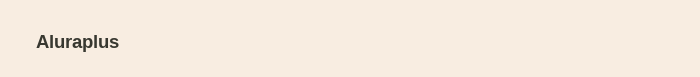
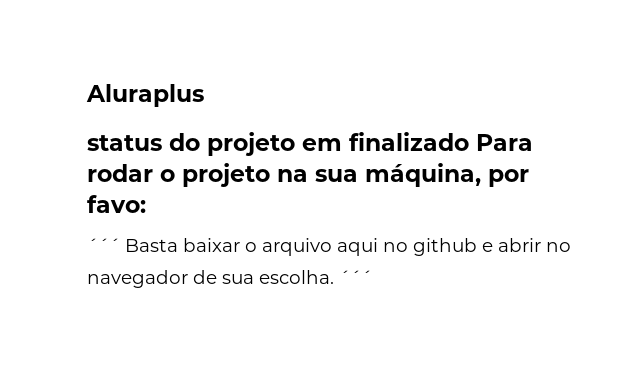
(119, 43) none -> [87,132,533,156] [87,163,529,187] [87,195,146,213] [87,238,571,256] [87,270,372,288] // status do projeto em finalizado Para rodar o projeto na sua máquina, por favo: // ´´´ Basta baixar o arquivo aqui no github e abrir no navegador de sua escolha. ´´´

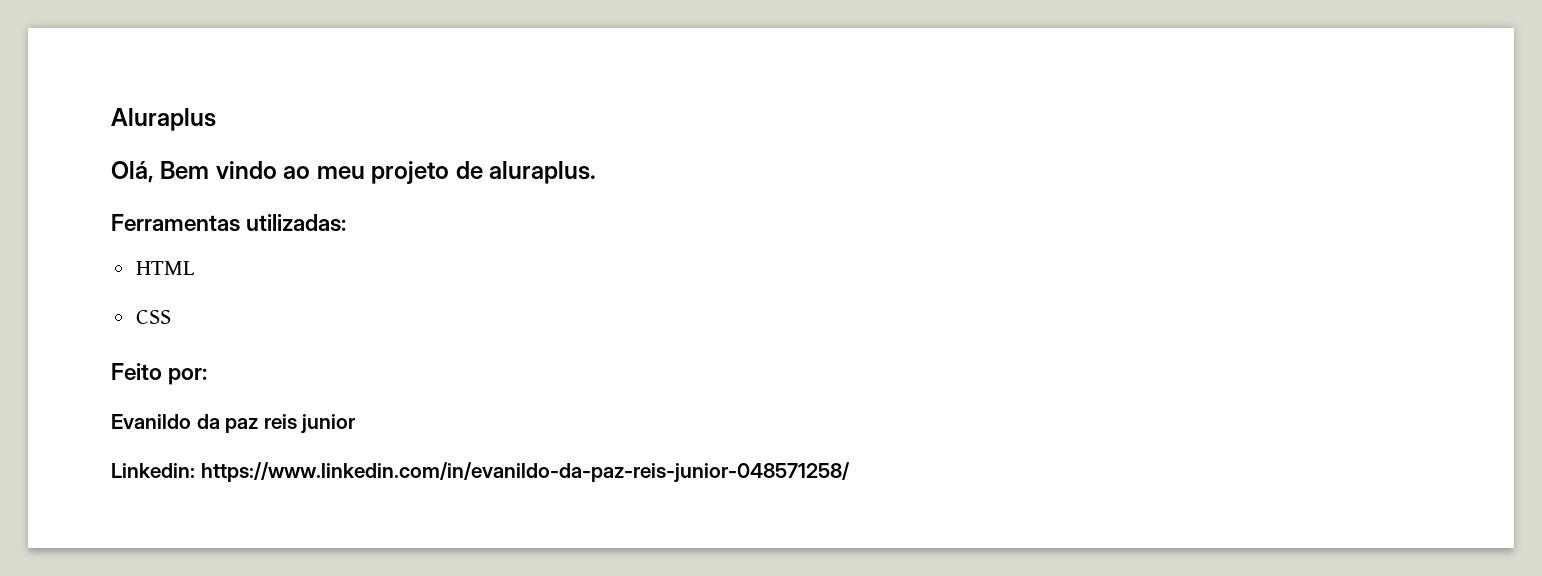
[87,132,533,156] [87,163,529,187] [87,195,146,213] [87,238,571,256] [87,270,372,288] status do projeto em finalizado Para rodar o projeto na sua máquina, por favo: // ´´´ Basta baixar o arquivo aqui no github e abrir no navegador de sua escolha. ´´´ -> [111,161,597,184] [111,214,347,232] [135,261,194,275] [135,310,171,324] [111,363,208,385] [111,414,356,434] [111,462,850,483] Olá, Bem vindo ao meu projeto de aluraplus. // Ferramentas utilizadas: // HTML // CSS // Feito por: // Evanildo da paz reis junior // Linkedin: https://www.linkedin.com/in/evanildo-da-paz-reis-junior-048571258/

